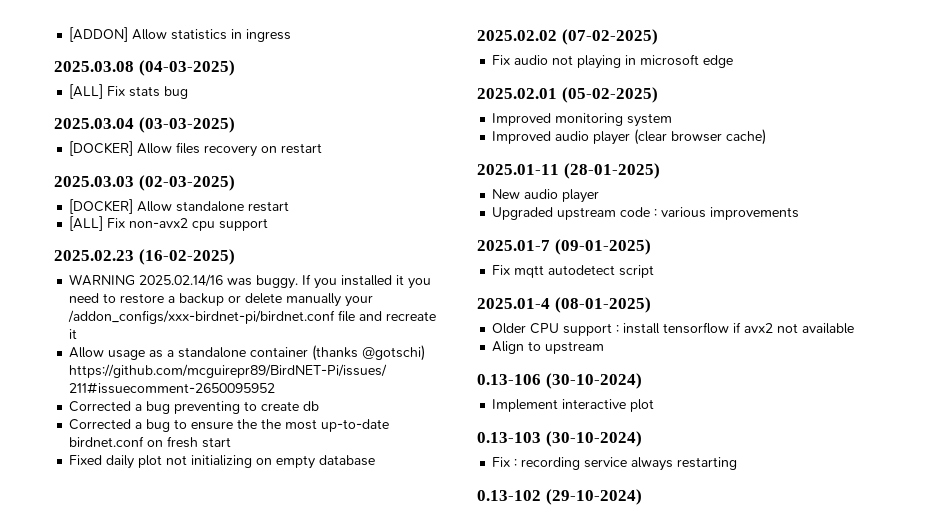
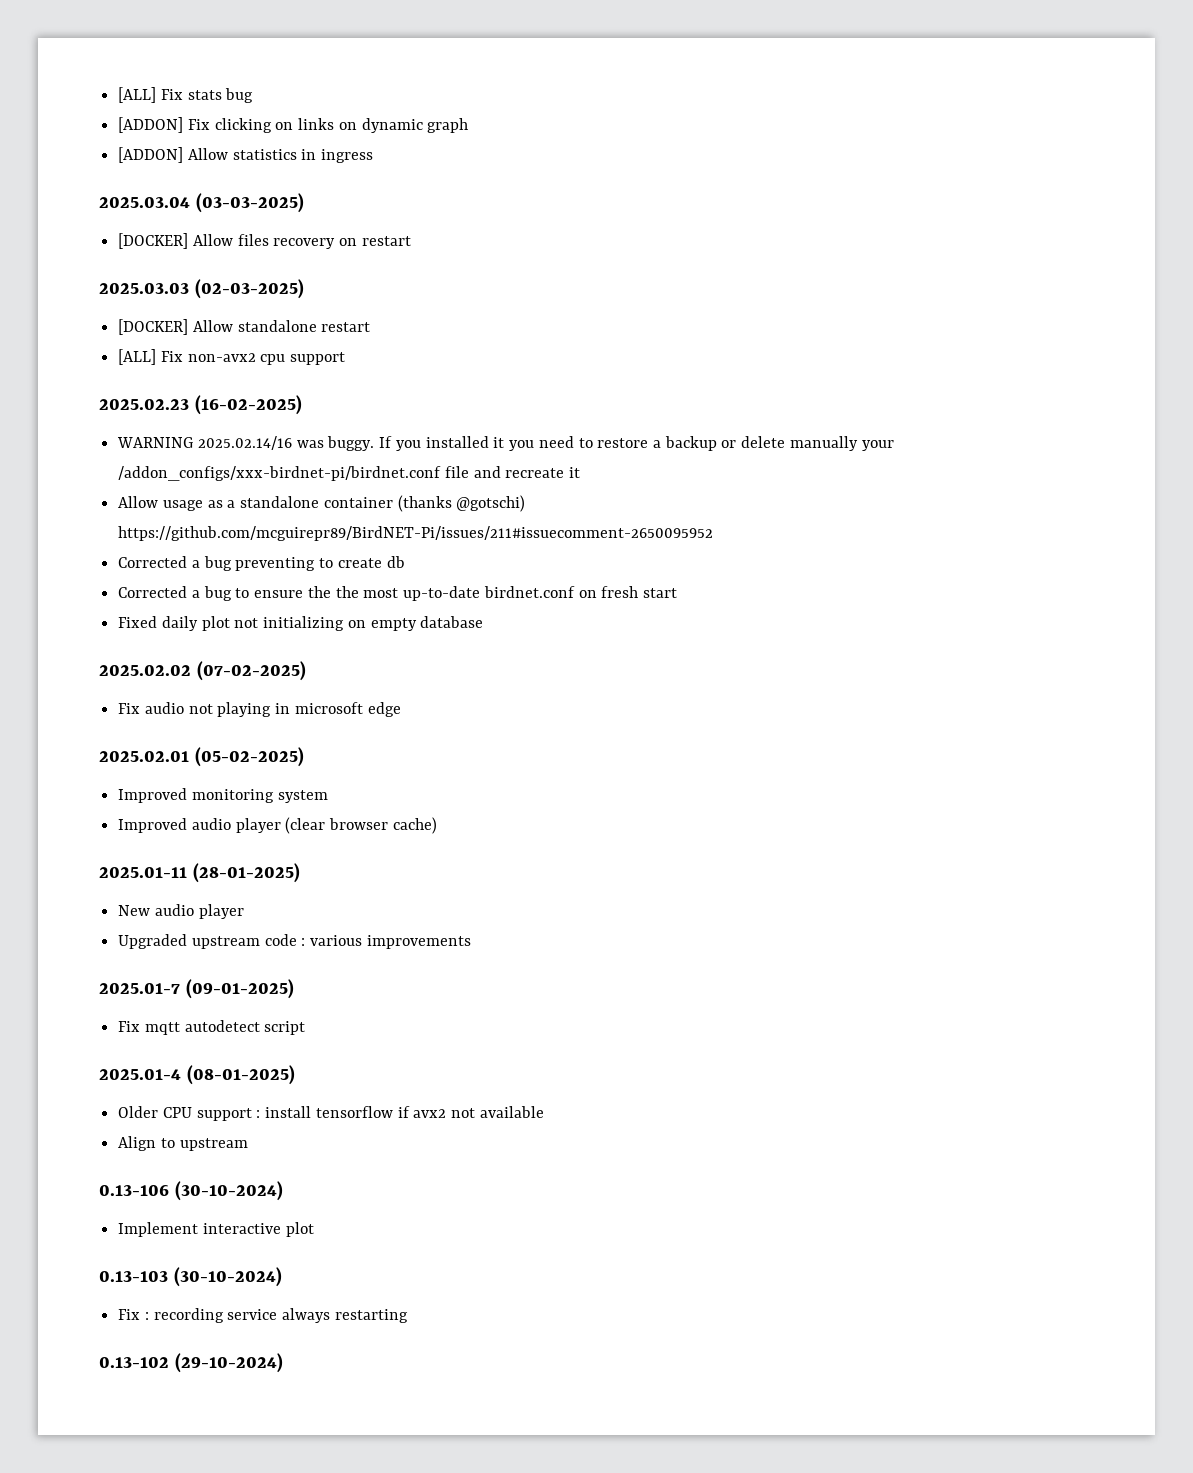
(69, 34) none -> [118,87,254,103] [118,117,469,133] [ALL] Fix stats bug // [ADDON] Fix clicking on links on dynamic graph //
[54,60,235,76] [69,84,189,99] // 2025.03.08 (04-03-2025) // [ALL] Fix stats bug -> (374, 156) none

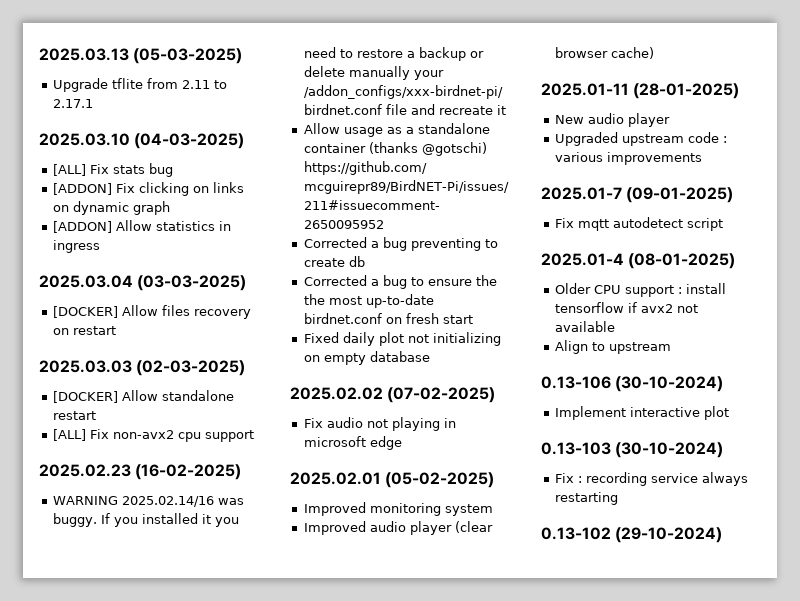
(118, 95) none -> [39,48,243,64] [52,78,227,92] [52,99,93,108] [39,133,245,149] 2025.03.13 (05-03-2025) // Upgrade tflite from 2.11 to 2.17.1 // 2025.03.10 (04-03-2025) //

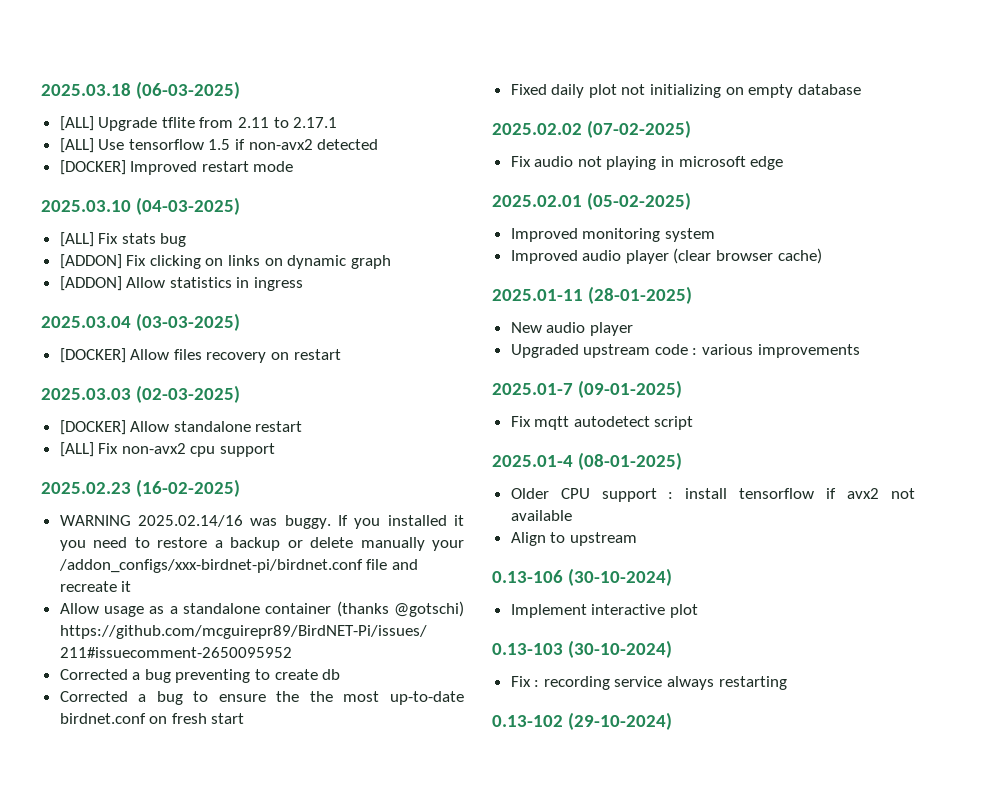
[39,48,243,64] 2025.03.13 (05-03-2025) // -> [41,81,240,99] [59,116,94,131] 2025.03.18 (06-03-2025) // [ALL]
(93, 103) none -> [59,138,379,153] [59,160,294,175] // [ALL] Use tensorflow 1.5 if non-avx2 detected // [DOCKER] Improved restart mode

